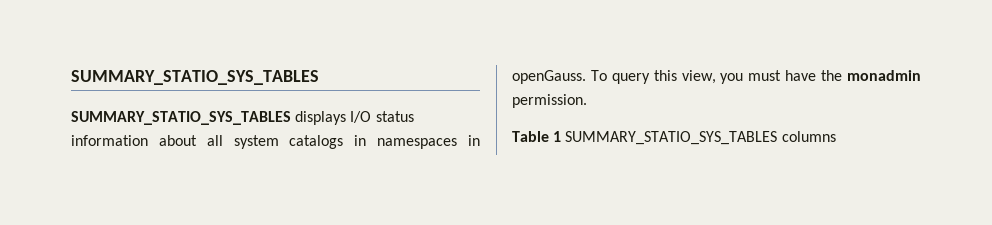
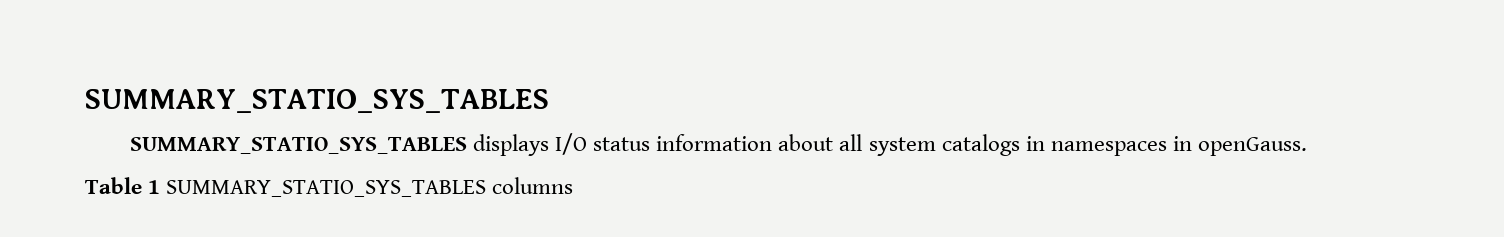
[590,70,921,84] [512,94,587,108] To query this view, you must have the monadmin permission. -> (1307, 146) none

